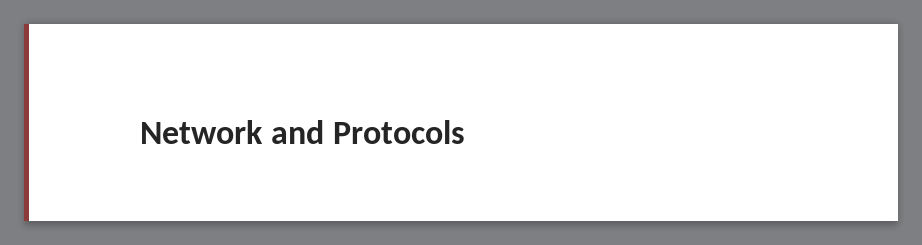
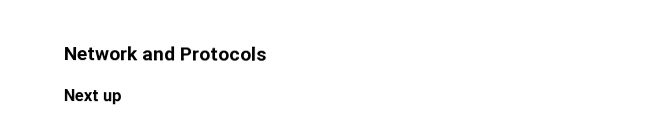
(466, 132) none -> [63,89,123,105] // Next up

